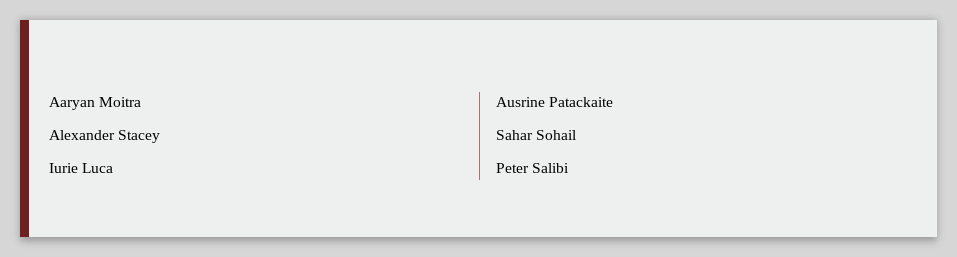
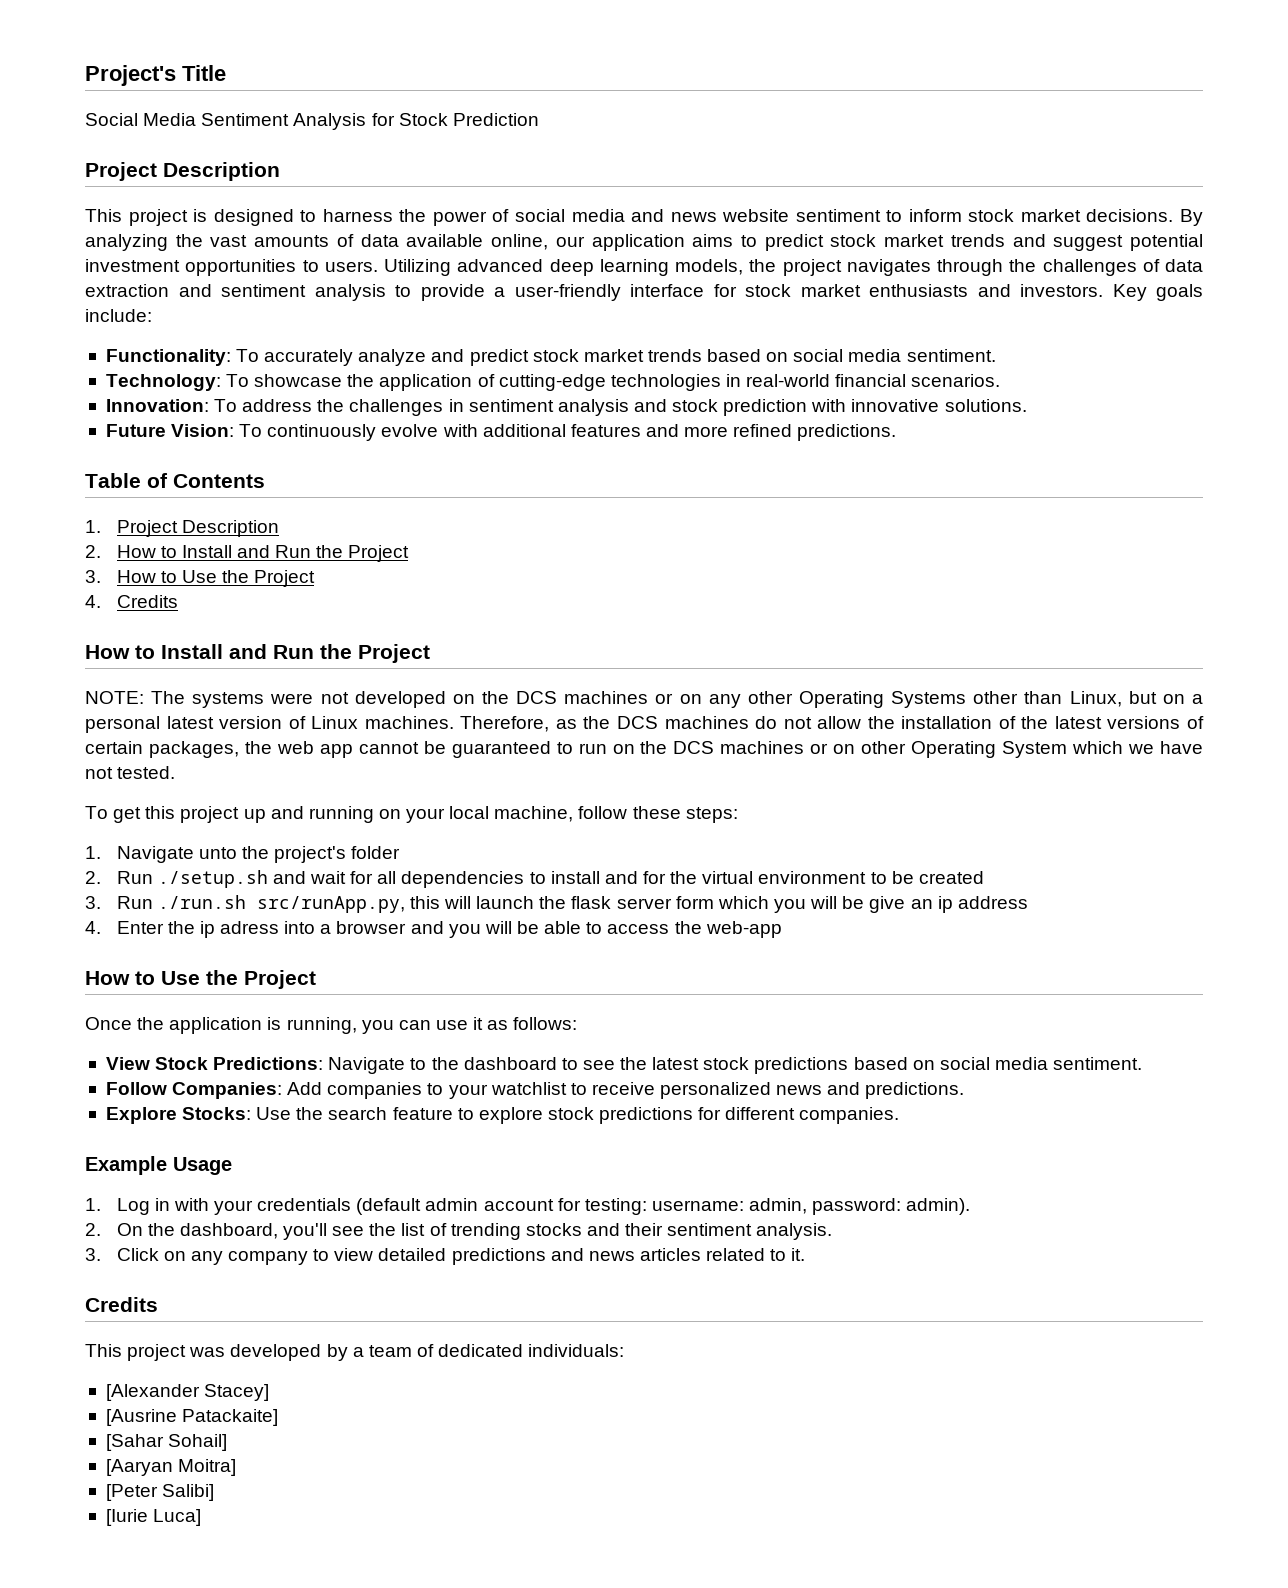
[49,97,142,110] [49,130,161,143] [49,163,114,173] [496,97,614,107] [496,130,577,140] [496,163,570,173] Aaryan Moitra // Alexander Stacey // Iurie Luca // Ausrine Patackaite // Sahar Sohail // Peter Salibi -> [85,65,226,86] [85,113,539,130] [85,162,280,181] [85,209,1203,226] [85,234,1203,251] [85,259,1203,276] [85,284,1203,301] [85,309,152,322] [105,349,996,366] [105,374,1001,391] [105,399,1027,416] [105,424,897,441] [85,473,265,488] [85,520,279,537] [85,545,410,562] [85,570,316,587] [85,595,178,608] [85,644,430,663] [85,691,1203,708] [85,716,1204,733] [85,741,1204,758] [85,766,176,779] [85,806,738,823] [85,846,401,863] [85,870,984,888] [85,895,1028,913] [85,921,782,938] [85,970,316,989] [85,1017,578,1034] [105,1057,1143,1074] [105,1082,965,1099] [105,1107,900,1124] [85,1156,232,1175] [85,1198,971,1215] [85,1223,833,1240] [85,1248,806,1265] [85,1297,158,1312] [85,1344,625,1361] [105,1384,270,1401] [105,1409,279,1426] [105,1434,228,1451] [105,1459,237,1476] [105,1484,215,1501] [105,1509,202,1526] Project's Title // Social Media Sentiment Analysis for Stock Prediction // Project Description // This project is designed to harness the power of social media and news website sentiment to inform stock market decisions. By analyzing the vast amounts of data available online, our application aims to predict stock market trends and suggest potential investment opportunities to users. Utilizing advanced deep learning models, the project navigates through the challenges of data extraction and sentiment analysis to provide a user-friendly interface for stock market enthusiasts and investors. Key goals include: // Functionality: To accurately analyze and predict stock market trends based on social media sentiment. // Technology: To showcase the application of cutting-edge technologies in real-world financial scenarios. // Innovation: To address the challenges in sentiment analysis and stock prediction with innovative solutions. // Future Vision: To continuously evolve with additional features and more refined predictions. // Table of Contents // 1. Project Description // 2. How to Install and Run the Project // 3. How to Use the Project // 4. Credits // How to Install and Run the Project // NOTE: The systems were not developed on the DCS machines or on any other Operating Systems other than Linux, but on a personal latest version of Linux machines. Therefore, as the DCS machines do not allow the installation of the latest versions of certain packages, the web app cannot be guaranteed to run on the DCS machines or on other Operating System which we have not tested. // To get this project up and running on your local machine, follow these steps: // 1. Navigate unto the project's folder // 2. Run ./setup.sh and wait for all dependencies to install and for the virtual environment to be created // 3. Run ./run.sh src/runApp.py, this will launch the flask server form which you will be give an ip address // 4. Enter the ip adress into a browser and you will be able to access the web-app // How to Use the Project // Once the application is running, you can use it as follows: // View Stock Predictions: Navigate to the dashboard to see the latest stock predictions based on social media sentiment. // Follow Companies: Add companies to your watchlist to receive personalized news and predictions. // Explore Stocks: Use the search feature to explore stock predictions for different companies. // Example Usage // 1. Log in with your credentials (default admin account for testing: username: admin, password: admin). // 2. On the dashboard, you'll see the list of trending stocks and their sentiment analysis. // 3. Click on any company to view detailed predictions and news articles related to it. // Credits // This project was developed by a team of dedicated individuals: // [Alexander Stacey] // [Ausrine Patackaite] // [Sahar Sohail] // [Aaryan Moitra] // [Peter Salibi] // [Iurie Luca]

